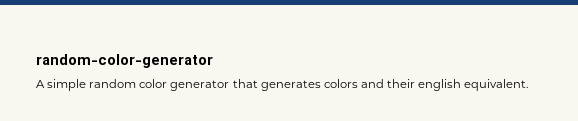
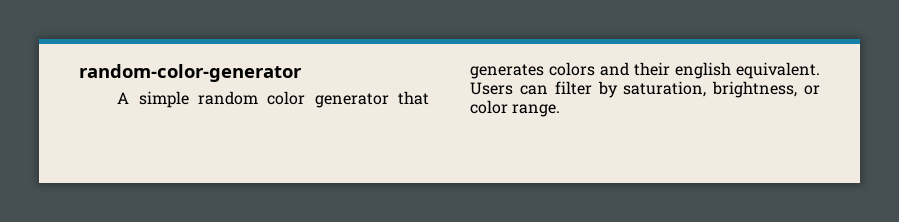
(529, 85) none -> [470,81,820,98] [470,100,561,117] Users can filter by saturation, brightness, or color range.

